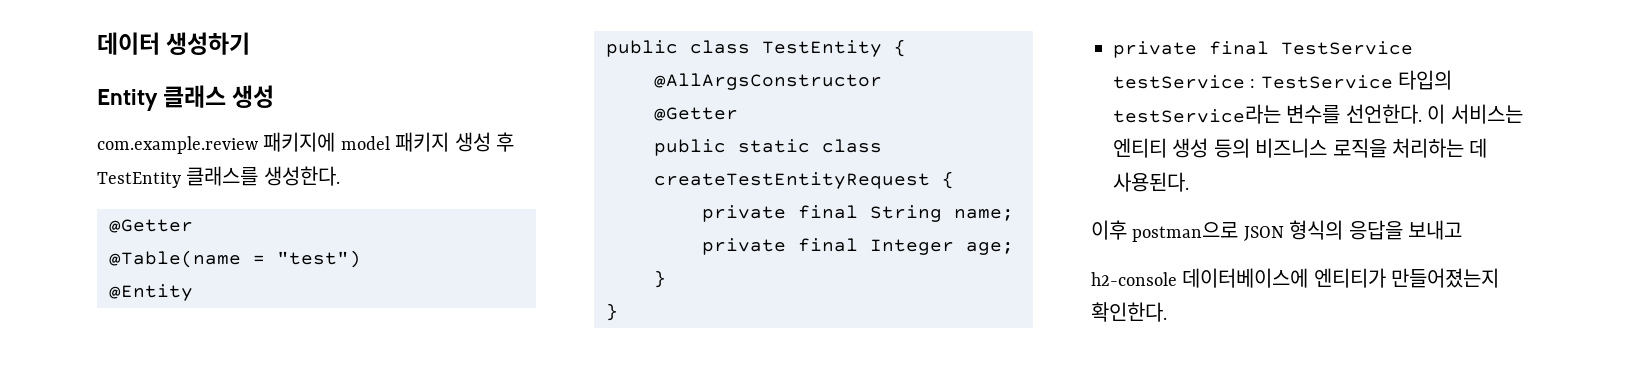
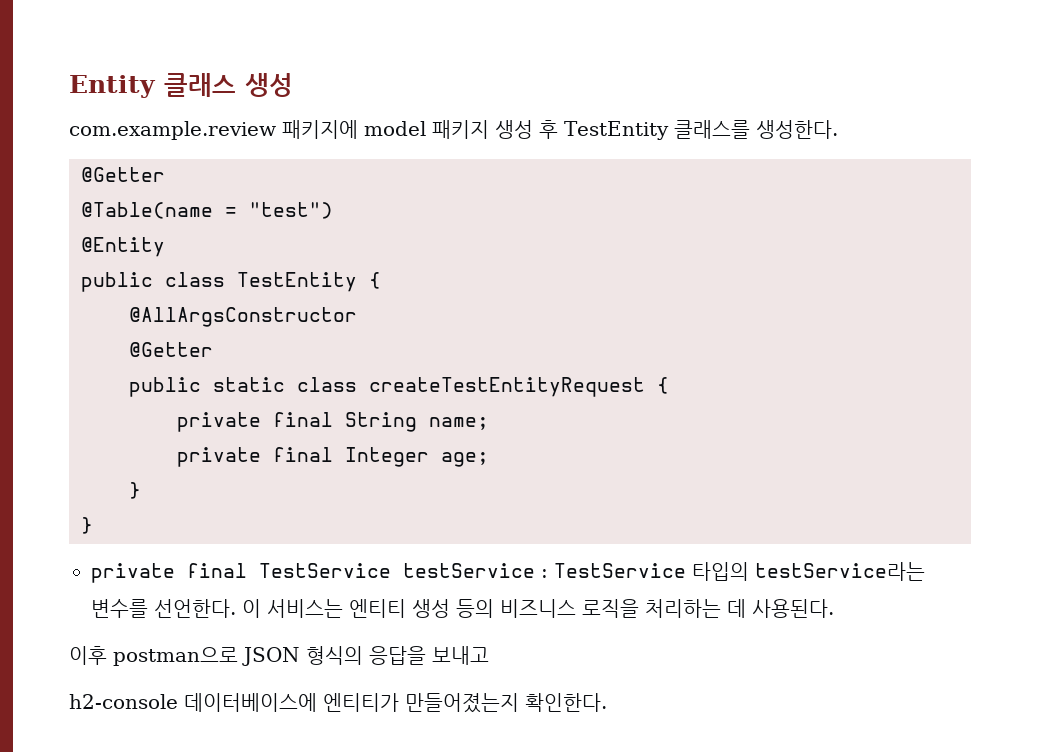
[97,32,251,55] 데이터 생성하기 // -> (69, 86) none

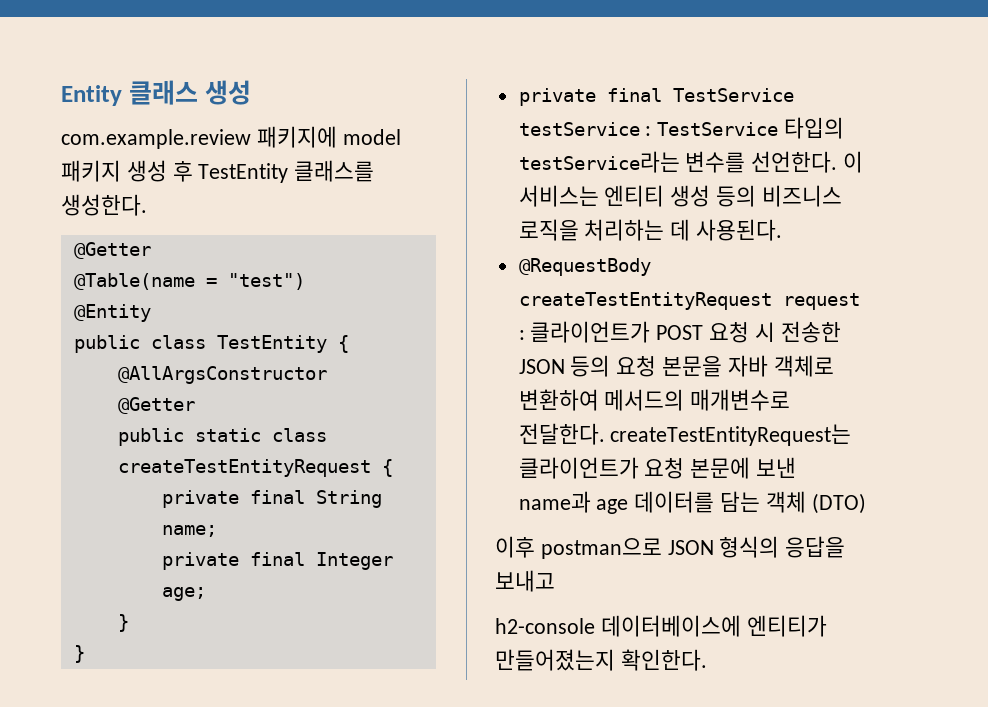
(834, 608) none -> [518,258,651,276] [518,292,860,310] [518,321,841,343] [518,355,834,377] [518,389,791,411] [518,423,852,446] [518,457,797,479] [518,491,866,514] // @RequestBody createTestEntityRequest request : 클라이언트가 POST 요청 시 전송한 JSON 등의 요청 본문을 자바 객체로 변환하여 메서드의 매개변수로 전달한다. createTestEntityRequest는 클라이언트가 요청 본문에 보낸 name과 age 데이터를 담는 객체 (DTO)

